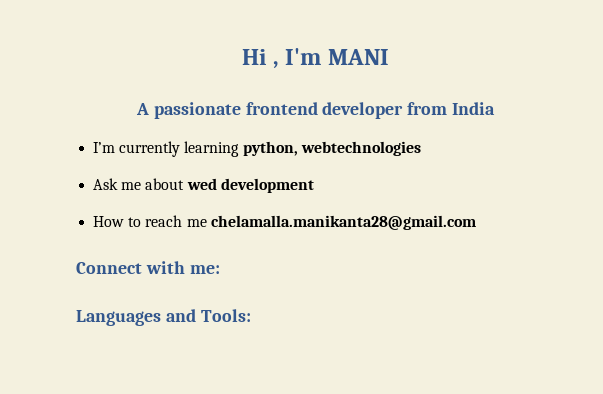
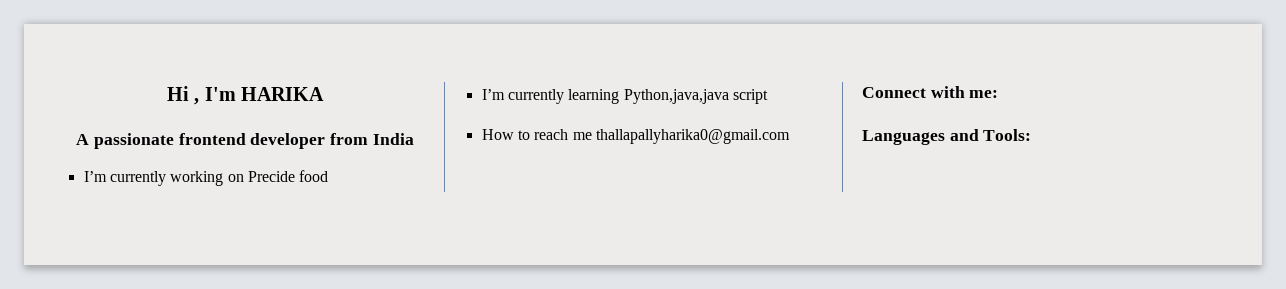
[327,49,389,65] MANI -> [241,87,325,101] HARIKA
[184,141,421,157] [93,178,314,193] learning python, webtechnologies // Ask me about wed development -> [170,170,329,186] [481,89,768,104] working on Precide food // I’m currently learning Python,java,java script
[210,215,476,230] chelamalla.manikanta28@gmail.com -> [595,129,790,144] thallapallyharika0@gmail.com

